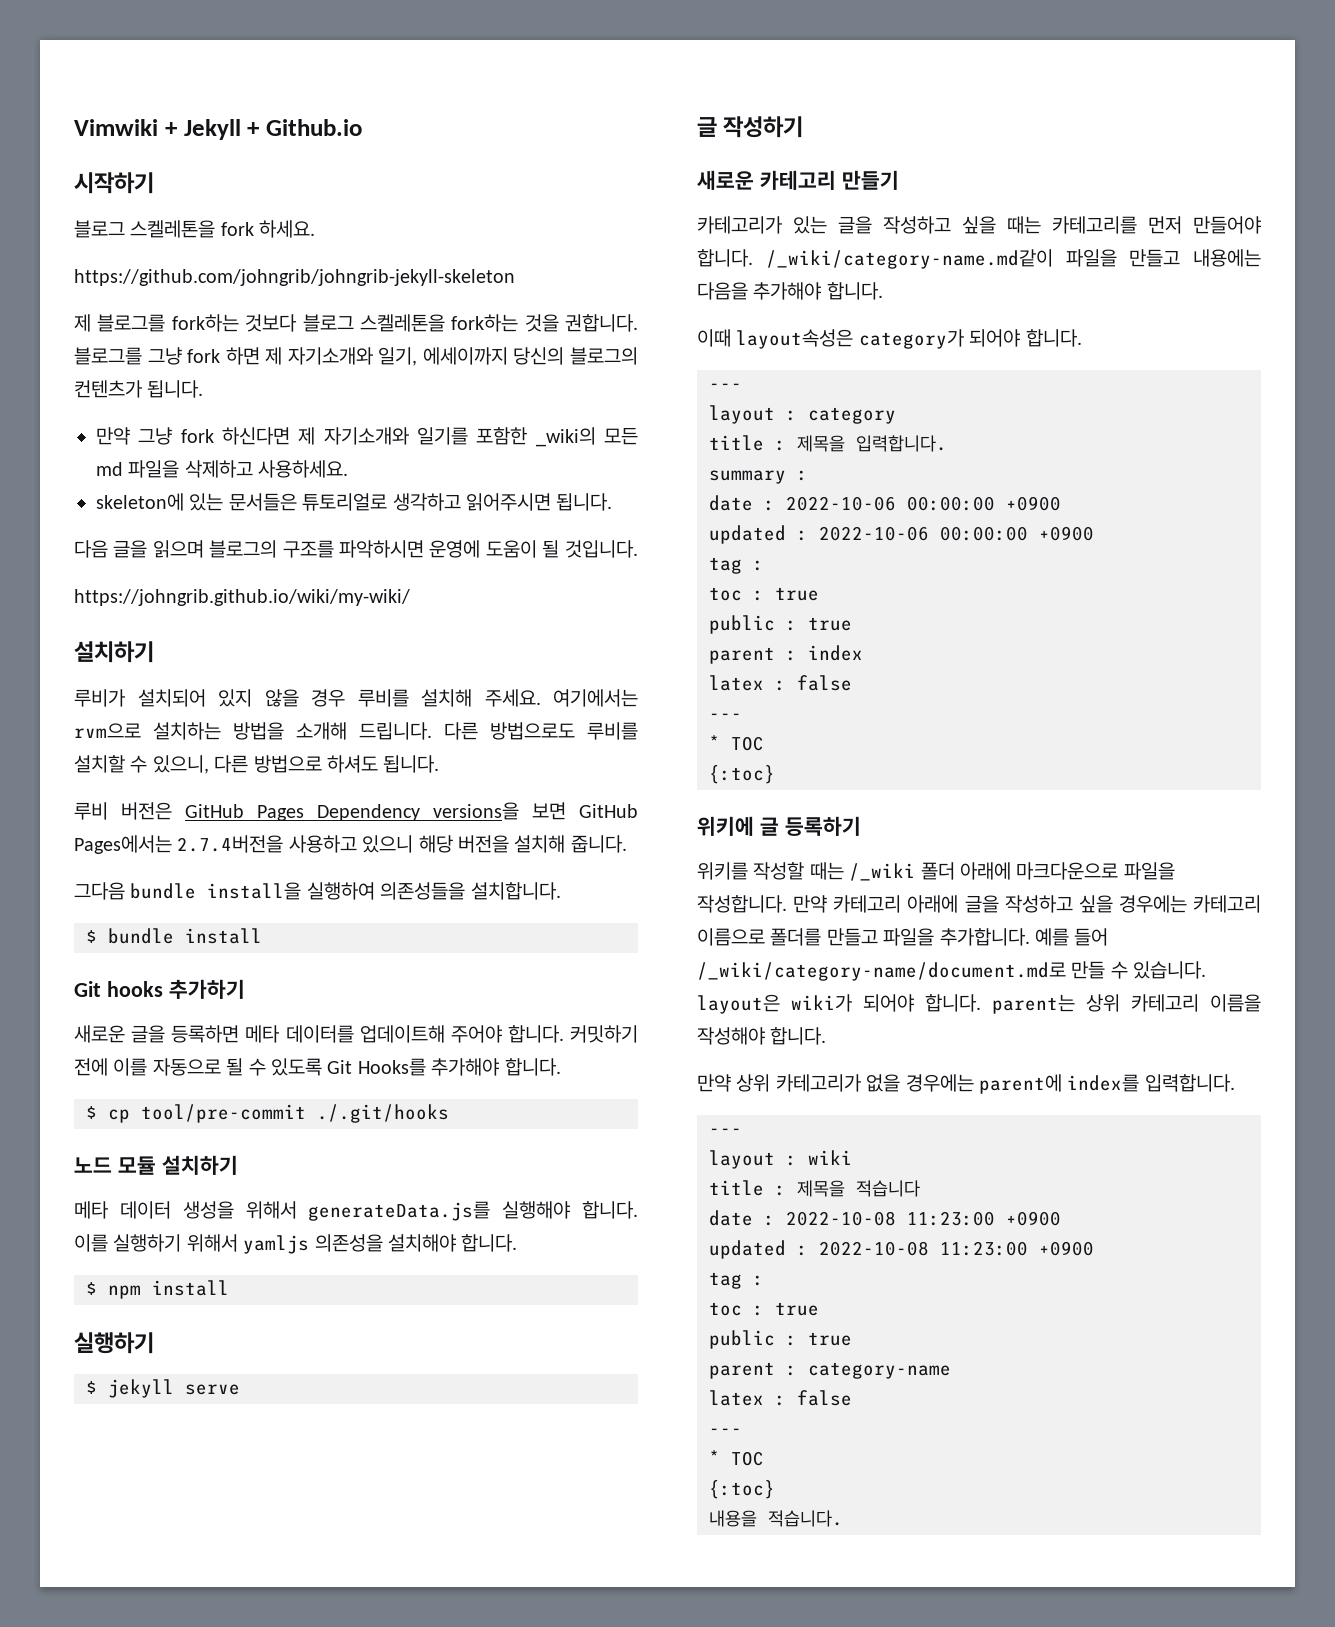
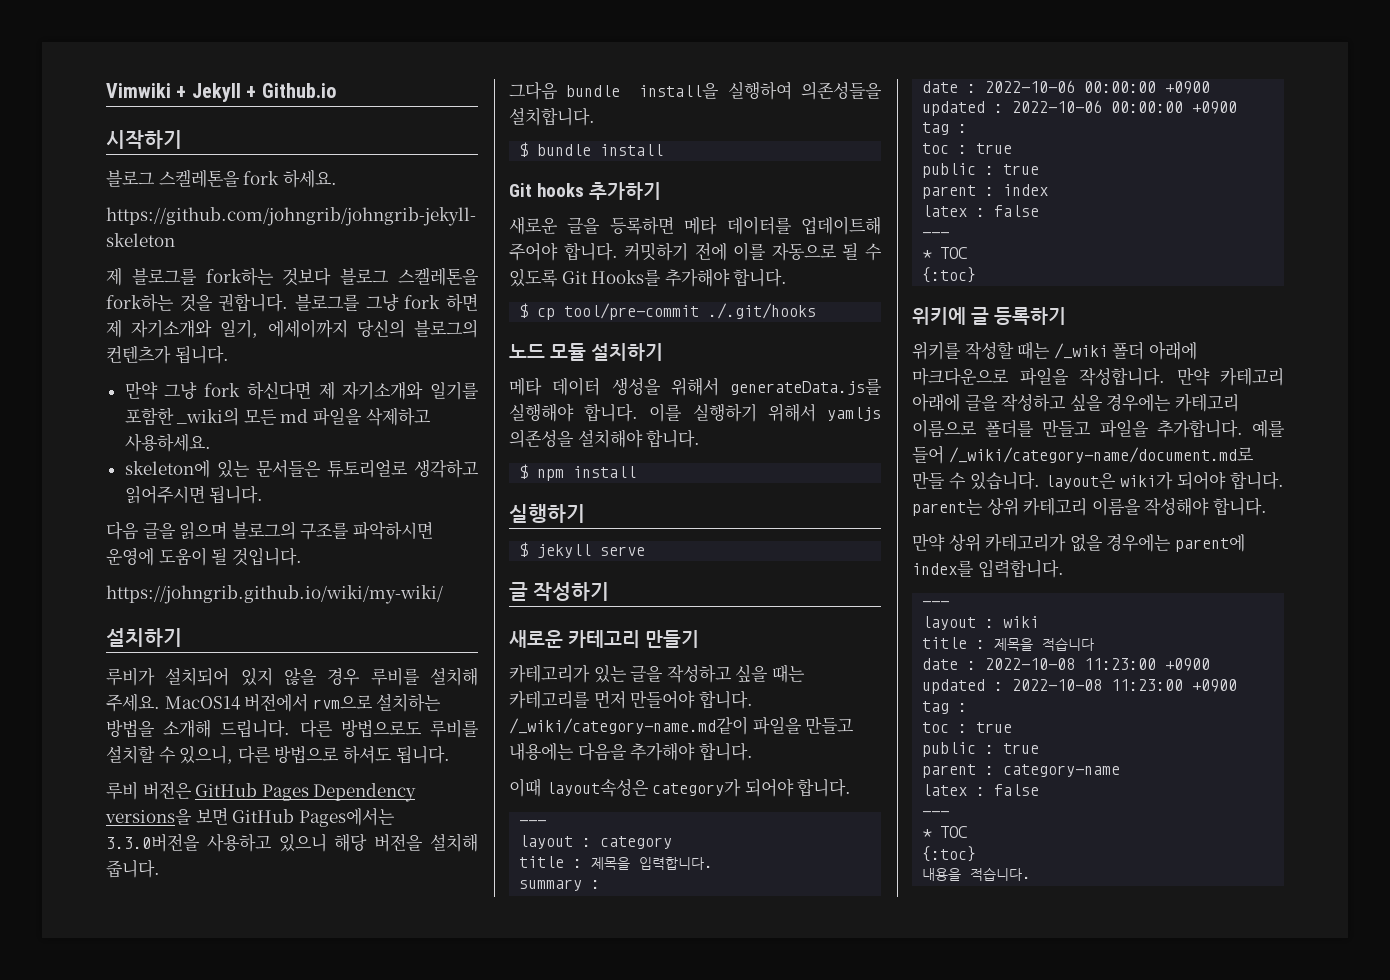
[553,689,638,707] 여기에서는 -> [164,693,309,712] MacOS14 버전에서
[177,835,284,853] 2.7.4버전을 -> [106,833,200,852] 3.3.0버전을

